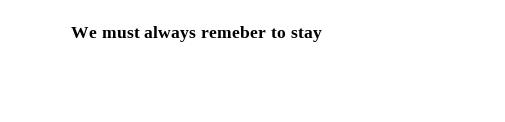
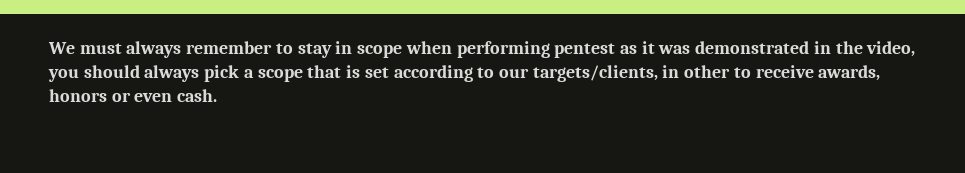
[201,26,267,38] remeber -> [186,41,273,54] remember
(322, 35) none -> [335,41,916,58] [48,65,881,82] [49,89,218,102] in scope when performing pentest as it was demonstrated in the video, you should always pick a scope that is set according to our targets/clients, in other to receive awards, honors or even cash.

